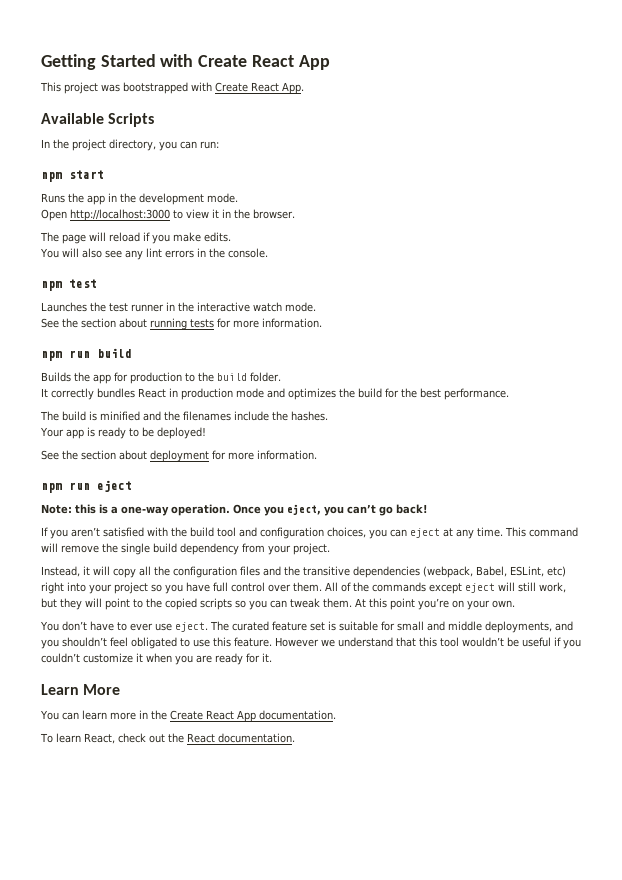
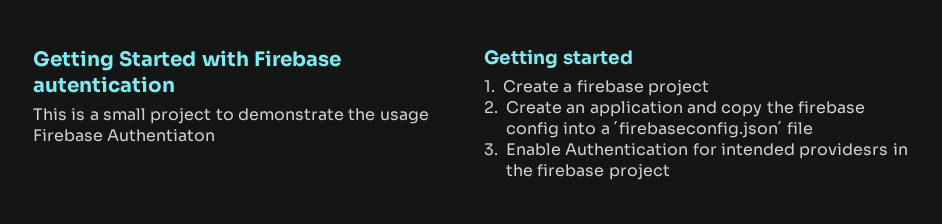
[198,55,330,70] [40,82,304,94] [41,113,155,127] [41,139,219,151] [41,170,104,182] [41,193,238,205] [41,209,295,221] [40,232,231,244] [40,248,268,260] [41,279,97,291] [41,302,316,312] [41,318,322,330] [41,348,132,361] [41,372,281,384] [41,388,509,400] [40,411,328,421] [40,427,206,439] [41,450,317,462] [41,480,132,493] [41,504,428,516] [41,527,578,539] [41,543,330,555] [41,566,566,578] [41,582,566,594] [41,598,515,610] [40,621,573,633] [41,637,581,649] [41,653,272,665] [41,684,121,695] [40,710,336,722] [40,733,295,744] Create React App // This project was bootstrapped with Create React App. // Available Scripts // In the project directory, you can run: // npm start // Runs the app in the development mode. // Open http://localhost:3000 to view it in the browser. // The page will reload if you make edits. // You will also see any lint errors in the console. // npm test // Launches the test runner in the interactive watch mode. // See the section about running tests for more information. // npm run build // Builds the app for production to the build folder. // It correctly bundles React in production mode and optimizes the build for the best performance. // The build is minified and the filenames include the hashes. // Your app is ready to be deployed! // See the section about deployment for more information. // npm run eject // Note: this is a one-way operation. Once you eject, you can’t go back! // If you aren’t satisfied with the build tool and configuration choices, you can eject at any time. This command will remove the single build dependency from your project. // Instead, it will copy all the configuration files and the transitive dependencies (webpack, Babel, ESLint, etc) right into your project so you have full control over them. All of the commands except eject will still work, but they will point to the copied scripts so you can tweak them. At this point you’re on your own. // You don’t have to ever use eject. The curated feature set is suitable for small and middle deployments, and you shouldn’t feel obligated to use this feature. However we understand that this tool wouldn’t be useful if you couldn’t customize it when you are ready for it. // Learn More // You can learn more in the Create React App documentation. // To learn React, check out the React documentation. -> [254,50,342,67] [33,76,175,93] [33,108,429,124] [33,129,216,142] [484,49,633,69] [484,80,709,96] [484,101,865,117] [506,121,814,138] [484,143,908,159] [506,164,670,180] Firebase autentication // This is a small project to demonstrate the usage Firebase Authentiaton // Getting started // 1. Create a firebase project // 2. Create an application and copy the firebase config into a ´firebaseconfig.json´ file // 3. Enable Authentication for intended providesrs in the firebase project

